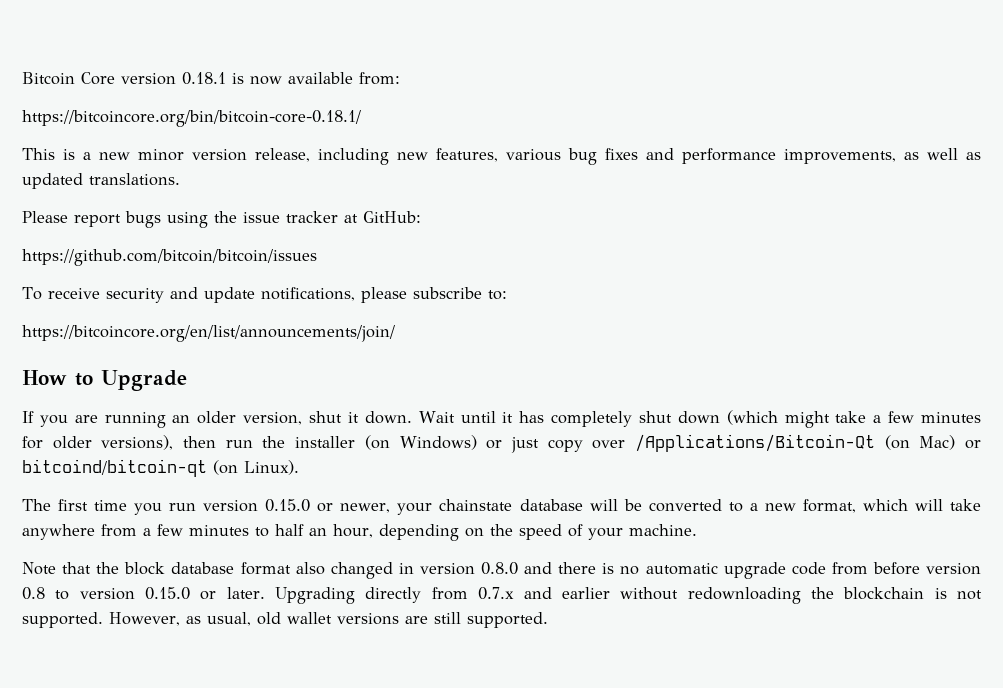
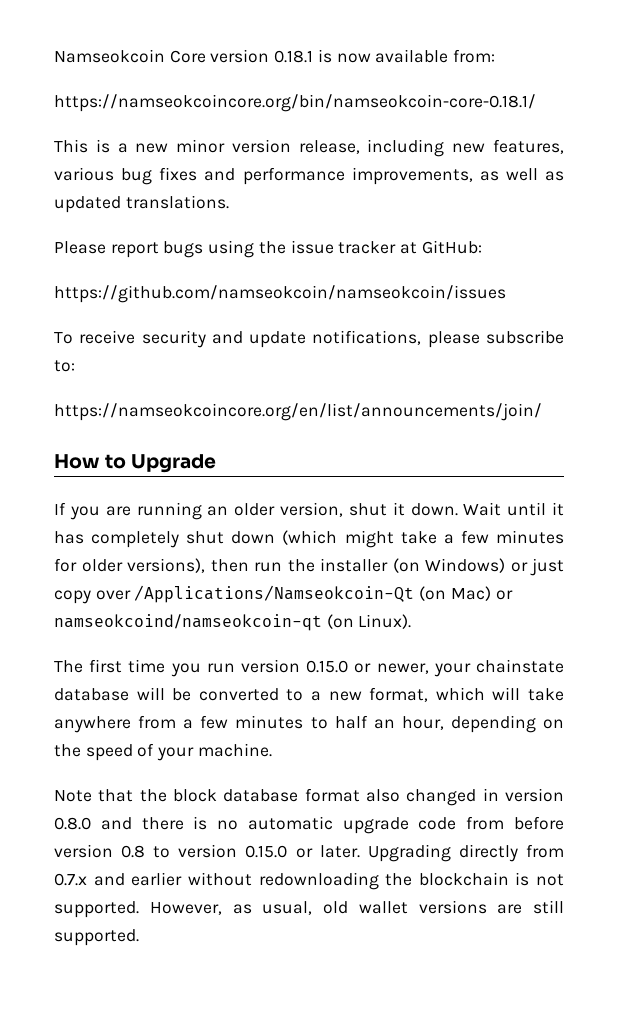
[22,72,75,85] Bitcoin -> [54,49,165,63] Namseokcoin
[22,110,361,127] https://bitcoincore.org/bin/bitcoin-core-0.18.1/ -> [54,94,536,112] https://namseokcoincore.org/bin/namseokcoin-core-0.18.1/
[22,249,317,266] https://github.com/bitcoin/bitcoin/issues -> [54,285,506,303] https://github.com/namseokcoin/namseokcoin/issues
[22,325,395,342] https://bitcoincore.org/en/list/announcements/join/ -> [54,403,542,421] https://namseokcoincore.org/en/list/announcements/join/
[634,434,875,452] /Applications/Bitcoin-Qt -> [134,585,415,603] /Applications/Namseokcoin-Qt
[22,459,207,477] bitcoind/bitcoin-qt -> [54,614,322,631] namseokcoind/namseokcoin-qt

